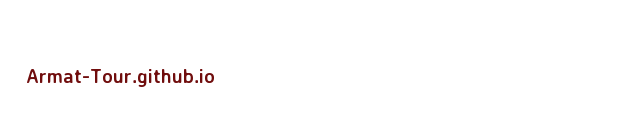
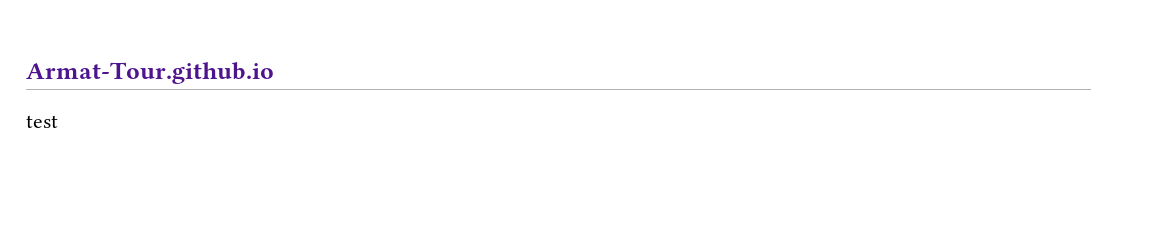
(215, 78) none -> [26,115,58,128] // test

